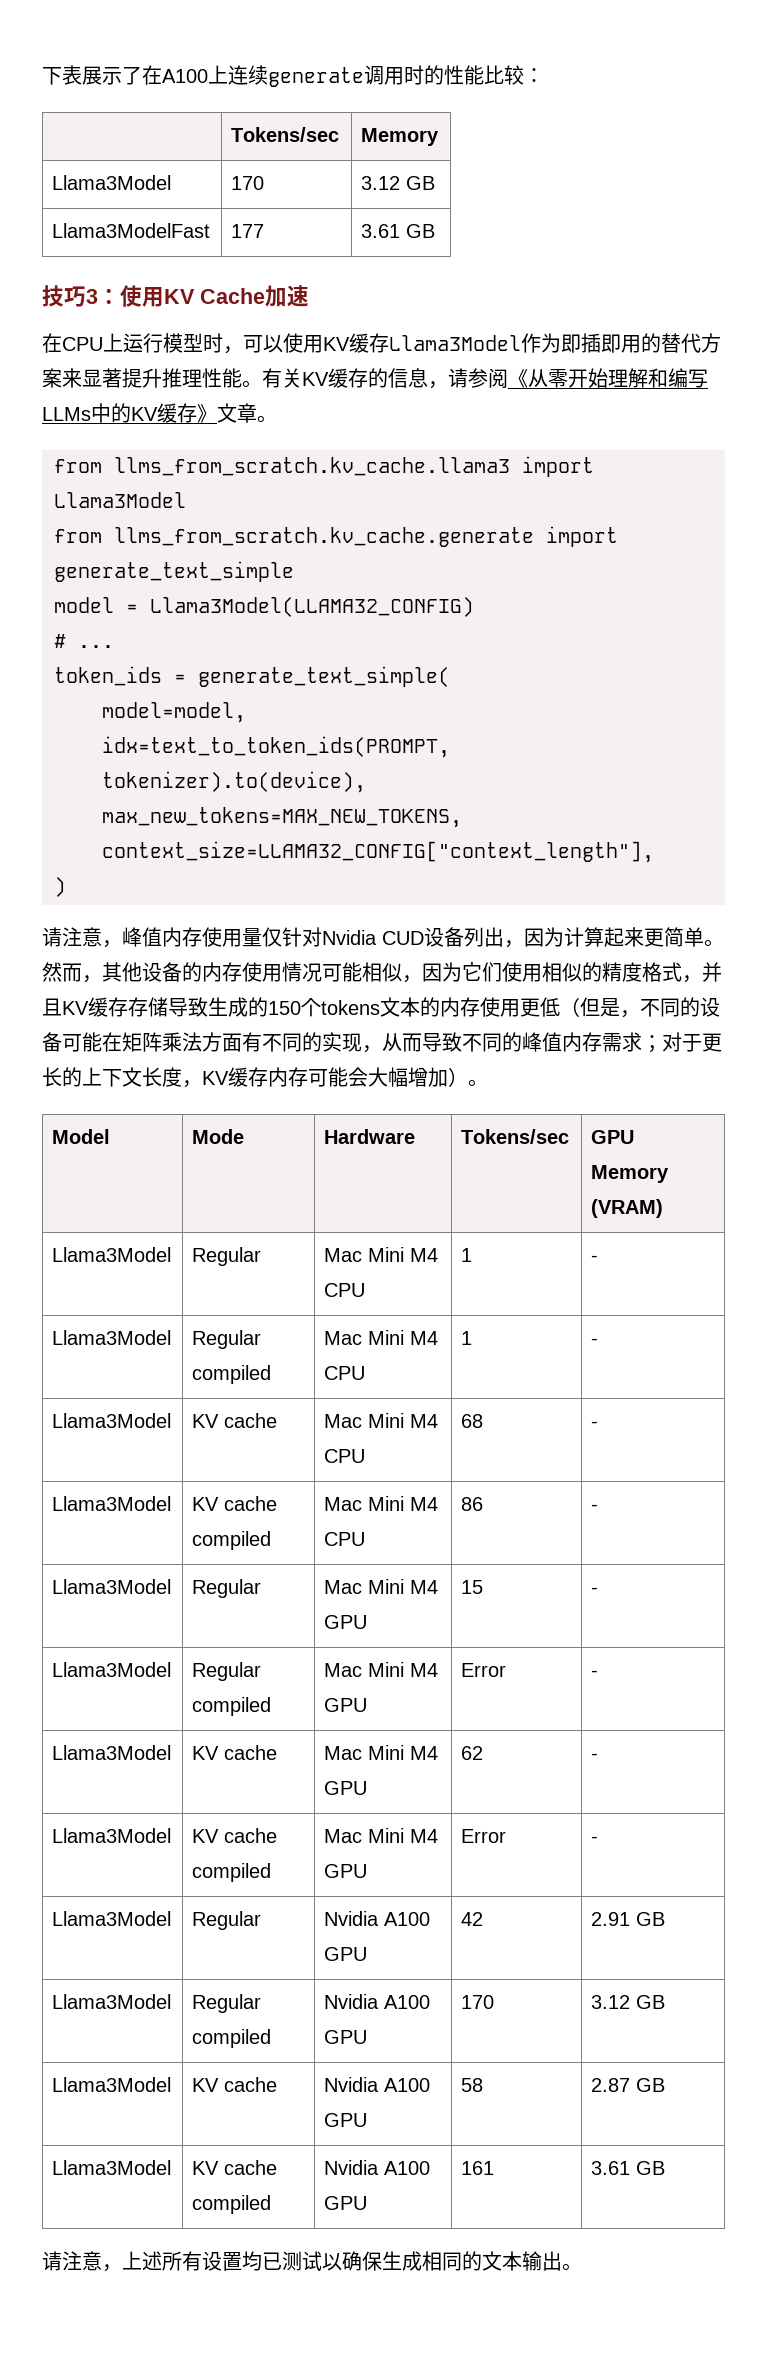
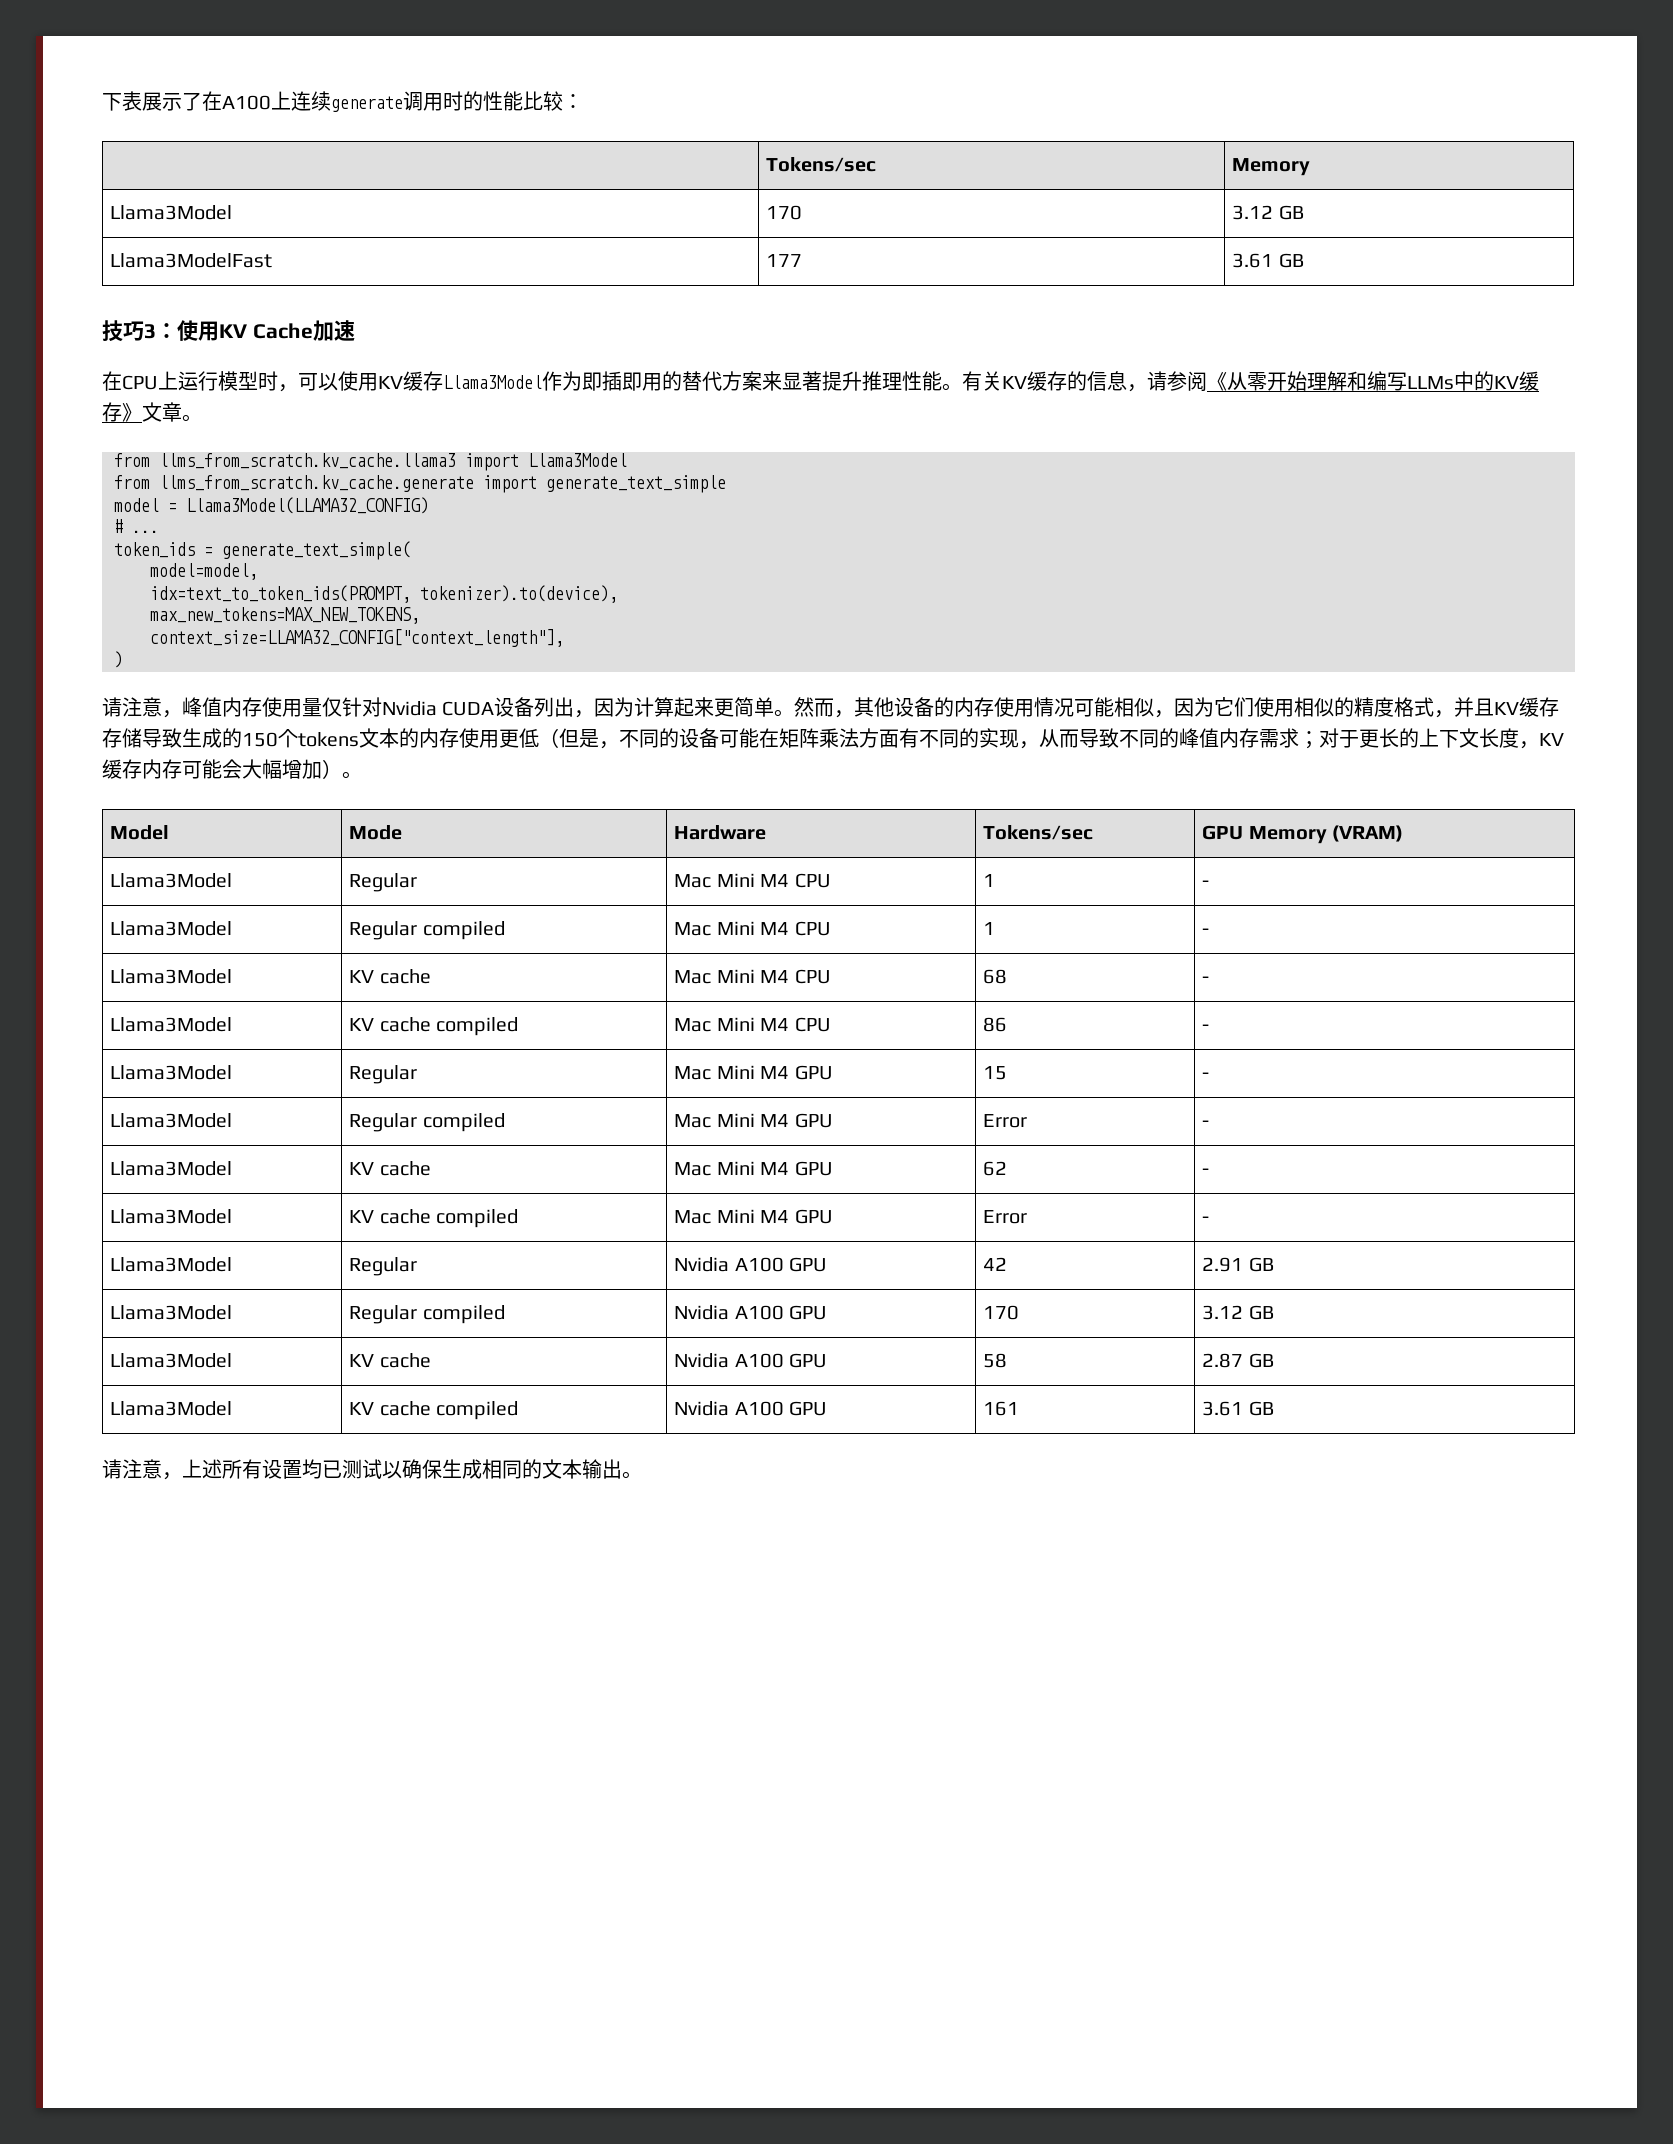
[382,931,424,945] CUD -> [442,701,495,716] CUDA

